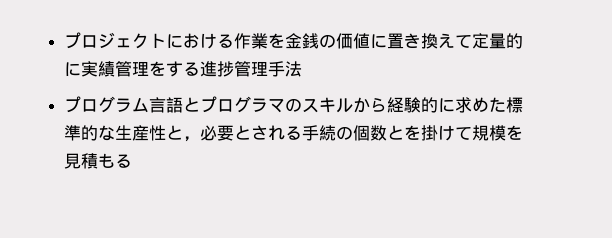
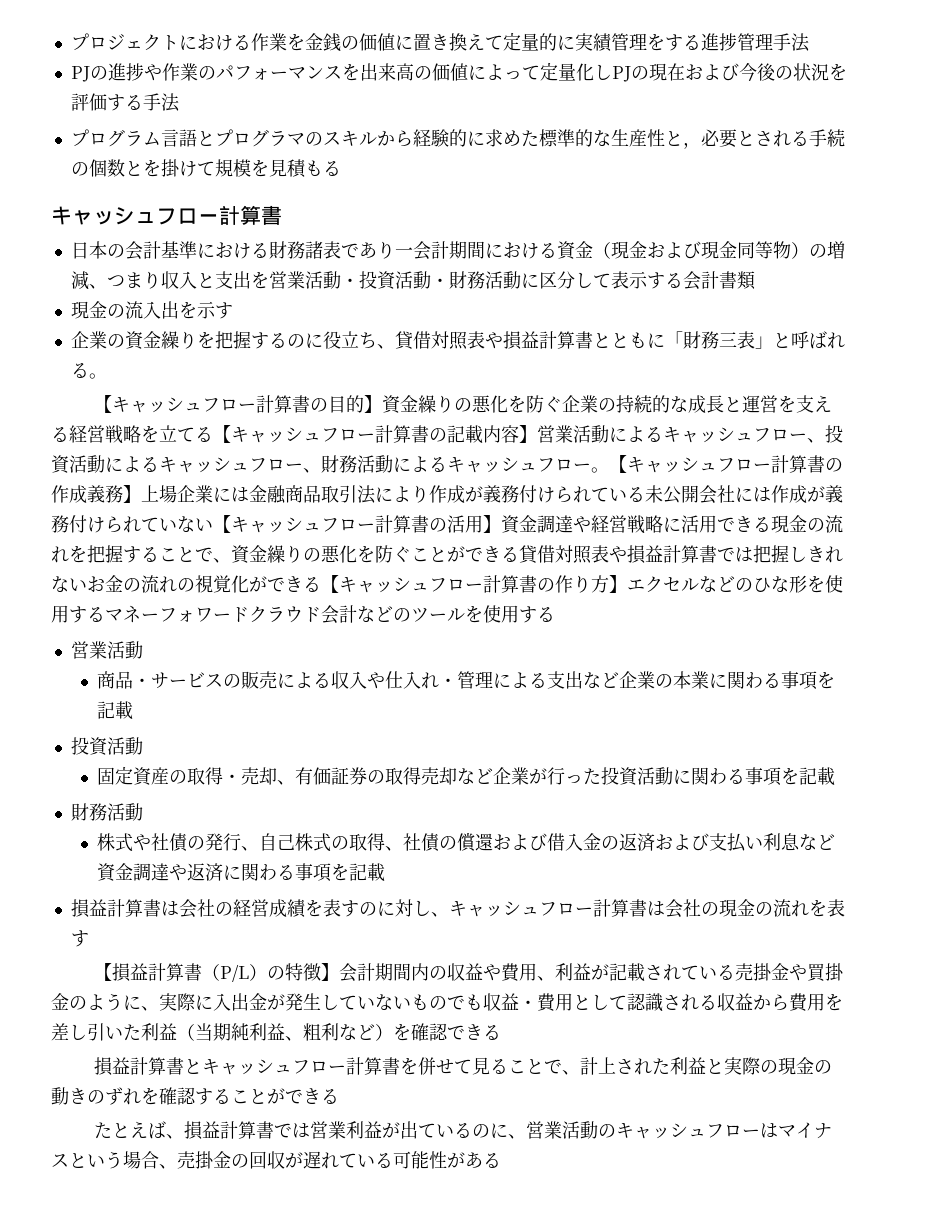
(303, 69) none -> [70,62,847,82] [70,93,180,112] // PJの進捗や作業のパフォーマンスを出来高の価値によって定量化しPJの現在および今後の状況を評価する手法
(133, 161) none -> [51,205,282,225] [70,241,845,260] [70,271,756,290] [70,301,233,319] [70,331,845,350] [70,363,107,379] [94,395,833,414] [51,425,843,444] [51,455,843,474] [51,485,843,504] [51,515,843,534] [51,545,843,564] [51,575,843,593] [51,605,555,624] [70,641,143,659] [97,671,836,690] [97,701,134,720] [70,737,143,756] [97,766,836,786] [70,803,143,821] [97,832,836,852] [97,863,386,882] [70,899,845,918] [70,930,89,947] [94,963,845,982] [51,993,843,1012] [51,1023,501,1041] [94,1057,833,1076] [51,1087,339,1105] [94,1121,833,1140] [51,1151,501,1169] // キャッシュフロー計算書 // 日本の会計基準における財務諸表であり一会計期間における資金（現金および現金同等物）の増減、つまり収入と支出を営業活動・投資活動・財務活動に区分して表示する会計書類 // 現金の流入出を示す // 企業の資金繰りを把握するのに役立ち、貸借対照表や損益計算書とともに「財務三表」と呼ばれる。 // 【キャッシュフロー計算書の目的】資金繰りの悪化を防ぐ企業の持続的な成長と運営を支える経営戦略を立てる【キャッシュフロー計算書の記載内容】営業活動によるキャッシュフロー、投資活動によるキャッシュフロー、財務活動によるキャッシュフロー。【キャッシュフロー計算書の作成義務】上場企業には金融商品取引法により作成が義務付けられている未公開会社には作成が義務付けられていない【キャッシュフロー計算書の活用】資金調達や経営戦略に活用できる現金の流れを把握することで、資金繰りの悪化を防ぐことができる貸借対照表や損益計算書では把握しきれないお金の流れの視覚化ができる【キャッシュフロー計算書の作り方】エクセルなどのひな形を使用するマネーフォワードクラウド会計などのツールを使用する // 営業活動 // 商品・サービスの販売による収入や仕入れ・管理による支出など企業の本業に関わる事項を記載 // 投資活動 // 固定資産の取得・売却、有価証券の取得売却など企業が行った投資活動に関わる事項を記載 // 財務活動 // 株式や社債の発行、自己株式の取得、社債の償還および借入金の返済および支払い利息など資金調達や返済に関わる事項を記載 // 損益計算書は会社の経営成績を表すのに対し、キャッシュフロー計算書は会社の現金の流れを表す // 【損益計算書（P/L）の特徴】会計期間内の収益や費用、利益が記載されている売掛金や買掛金のように、実際に入出金が発生していないものでも収益・費用として認識される収益から費用を差し引いた利益（当期純利益、粗利など）を確認できる // 損益計算書とキャッシュフロー計算書を併せて見ることで、計上された利益と実際の現金の動きのずれを確認することができる // たとえば、損益計算書では営業利益が出ているのに、営業活動のキャッシュフローはマイナスという場合、売掛金の回収が遅れている可能性がある

